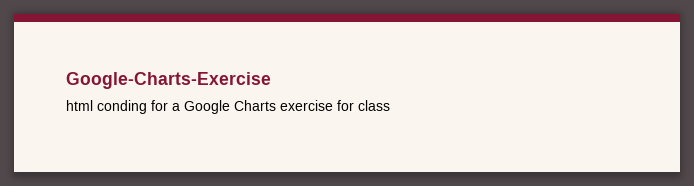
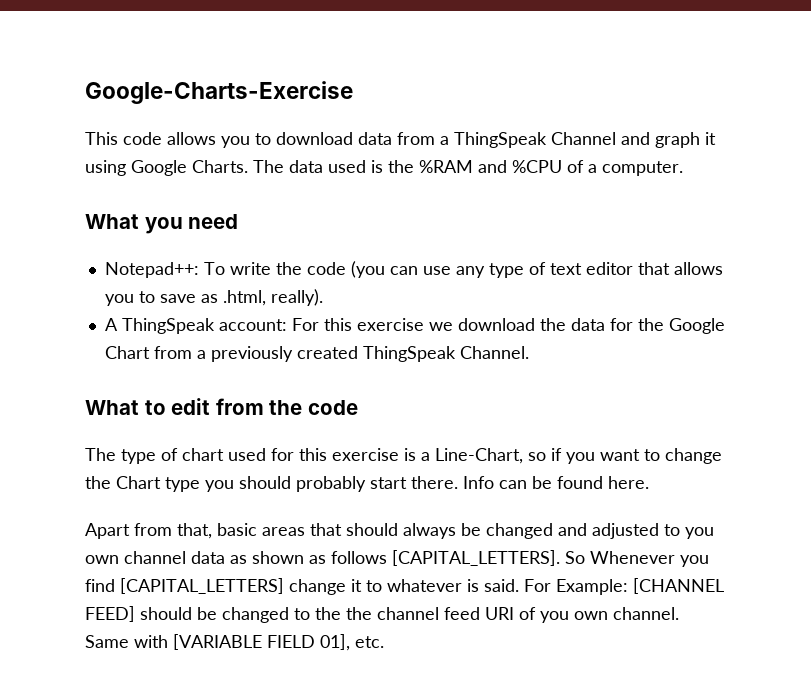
[66,100,390,114] html conding for a Google Charts exercise for class -> [85,132,716,148] [85,160,683,176] [85,214,239,234] [104,261,723,278] [104,289,323,306] [104,318,725,334] [104,346,529,362] [85,398,358,415] [85,448,722,464] [85,476,649,492] [85,523,714,539] [85,550,709,567] [85,578,724,595] [85,606,679,623] [85,634,384,651] This code allows you to download data from a ThingSpeak Channel and graph it using Google Charts. The data used is the %RAM and %CPU of a computer. // What you need // Notepad++: To write the code (you can use any type of text editor that allows you to save as .html, really). // A ThingSpeak account: For this exercise we download the data for the Google Chart from a previously created ThingSpeak Channel. // What to edit from the code // The type of chart used for this exercise is a Line-Chart, so if you want to change the Chart type you should probably start there. Info can be found here. // Apart from that, basic areas that should always be changed and adjusted to you own channel data as shown as follows [CAPITAL_LETTERS]. So Whenever you find [CAPITAL_LETTERS] change it to whatever is said. For Example: [CHANNEL FEED] should be changed to the the channel feed URI of you own channel. Same with [VARIABLE FIELD 01], etc.

